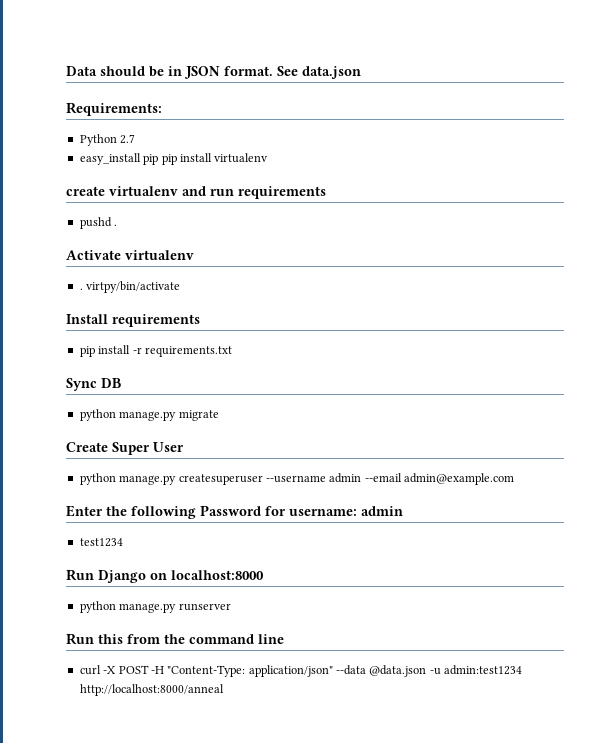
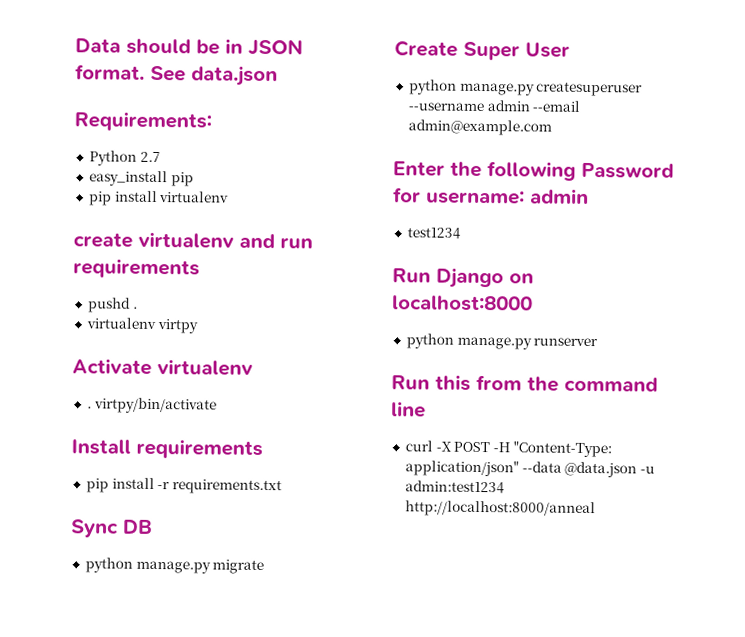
(159, 159) none -> (194, 179) //
(118, 225) none -> [85,317,198,334] // virtualenv virtpy

